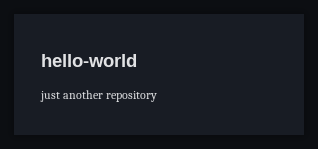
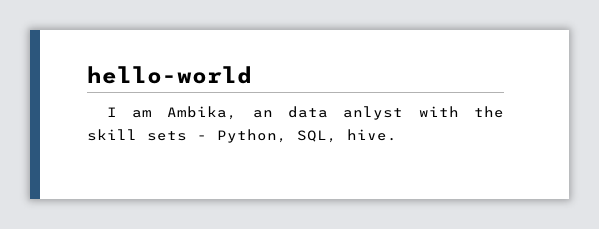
[40,90,158,102] just another repository -> [106,106,505,120] [87,129,397,143] I am Ambika, an data anlyst with the skill sets - Python, SQL, hive.

